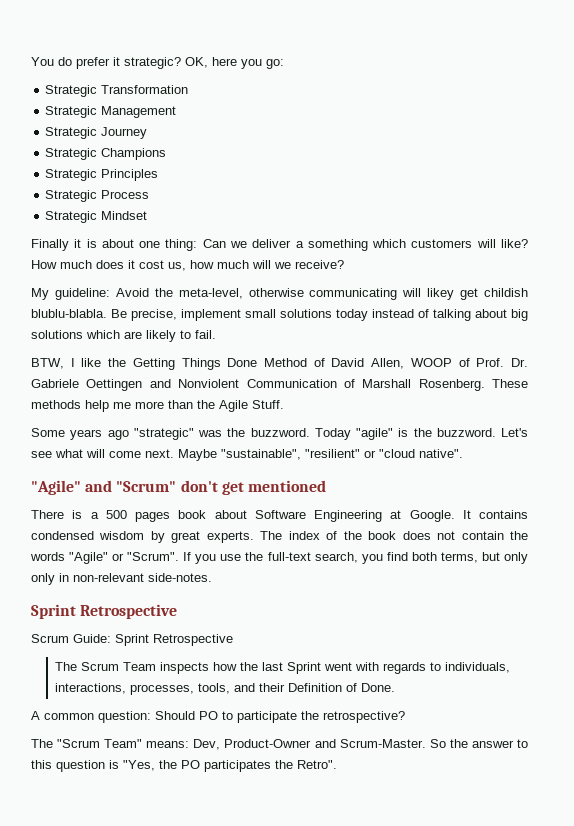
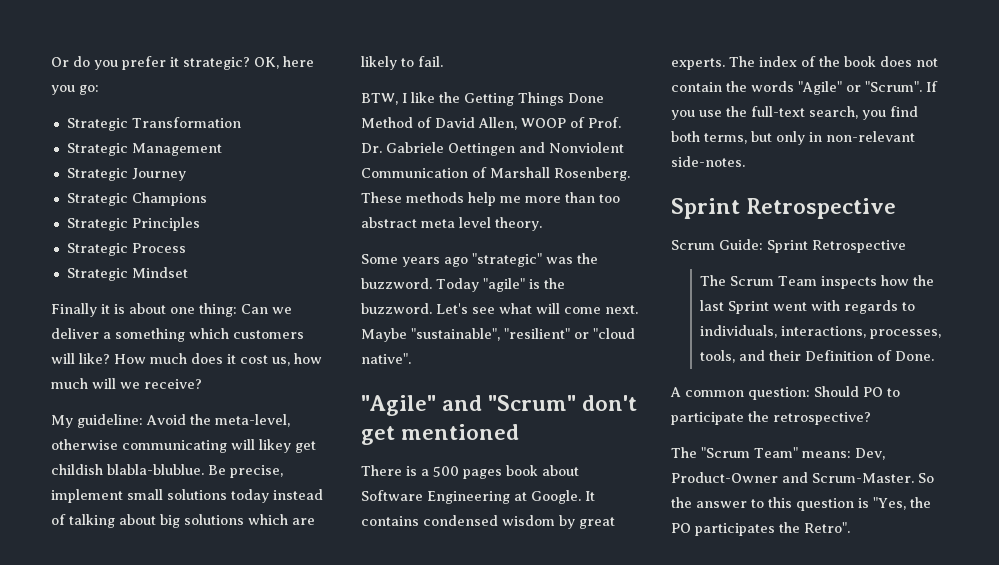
[31,57,72,66] You do -> [51,56,118,70] Or do you
[31,309,107,318] blublu-blabla. -> [107,464,204,475] blabla-blublue.
[197,400,284,412] the Agile Stuff. -> [599,194,620,203] [361,217,542,231] too abstract meta level theory.
[31,573,55,585] only -> (805, 138) none

